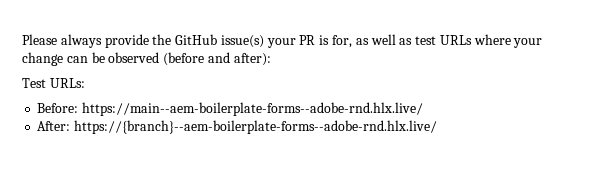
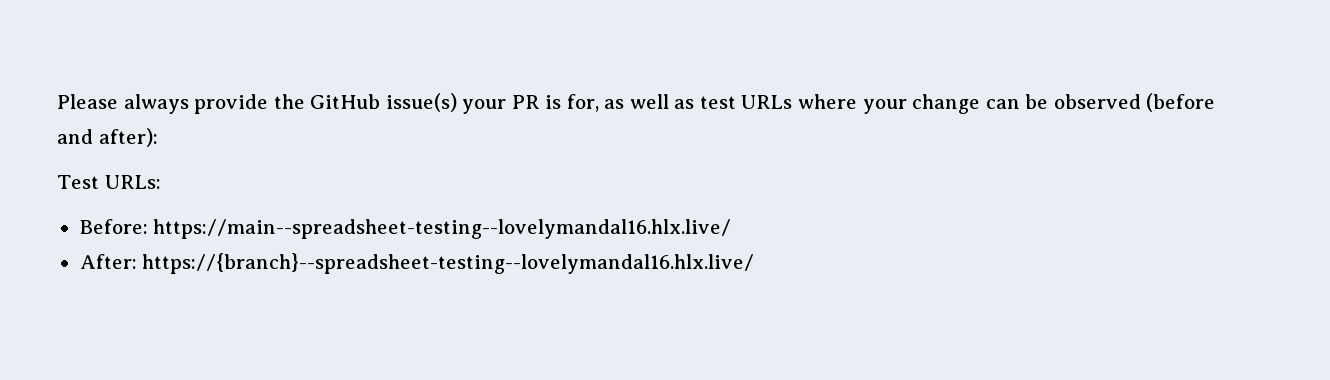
[82,102,424,116] https://main--aem-boilerplate-forms--adobe-rnd.hlx.live/ -> [153,219,732,239] https://main--spreadsheet-testing--lovelymandal16.hlx.live/
[74,120,438,134] https://{branch}--aem-boilerplate-forms--adobe-rnd.hlx.live/ -> [142,253,755,274] https://{branch}--spreadsheet-testing--lovelymandal16.hlx.live/

